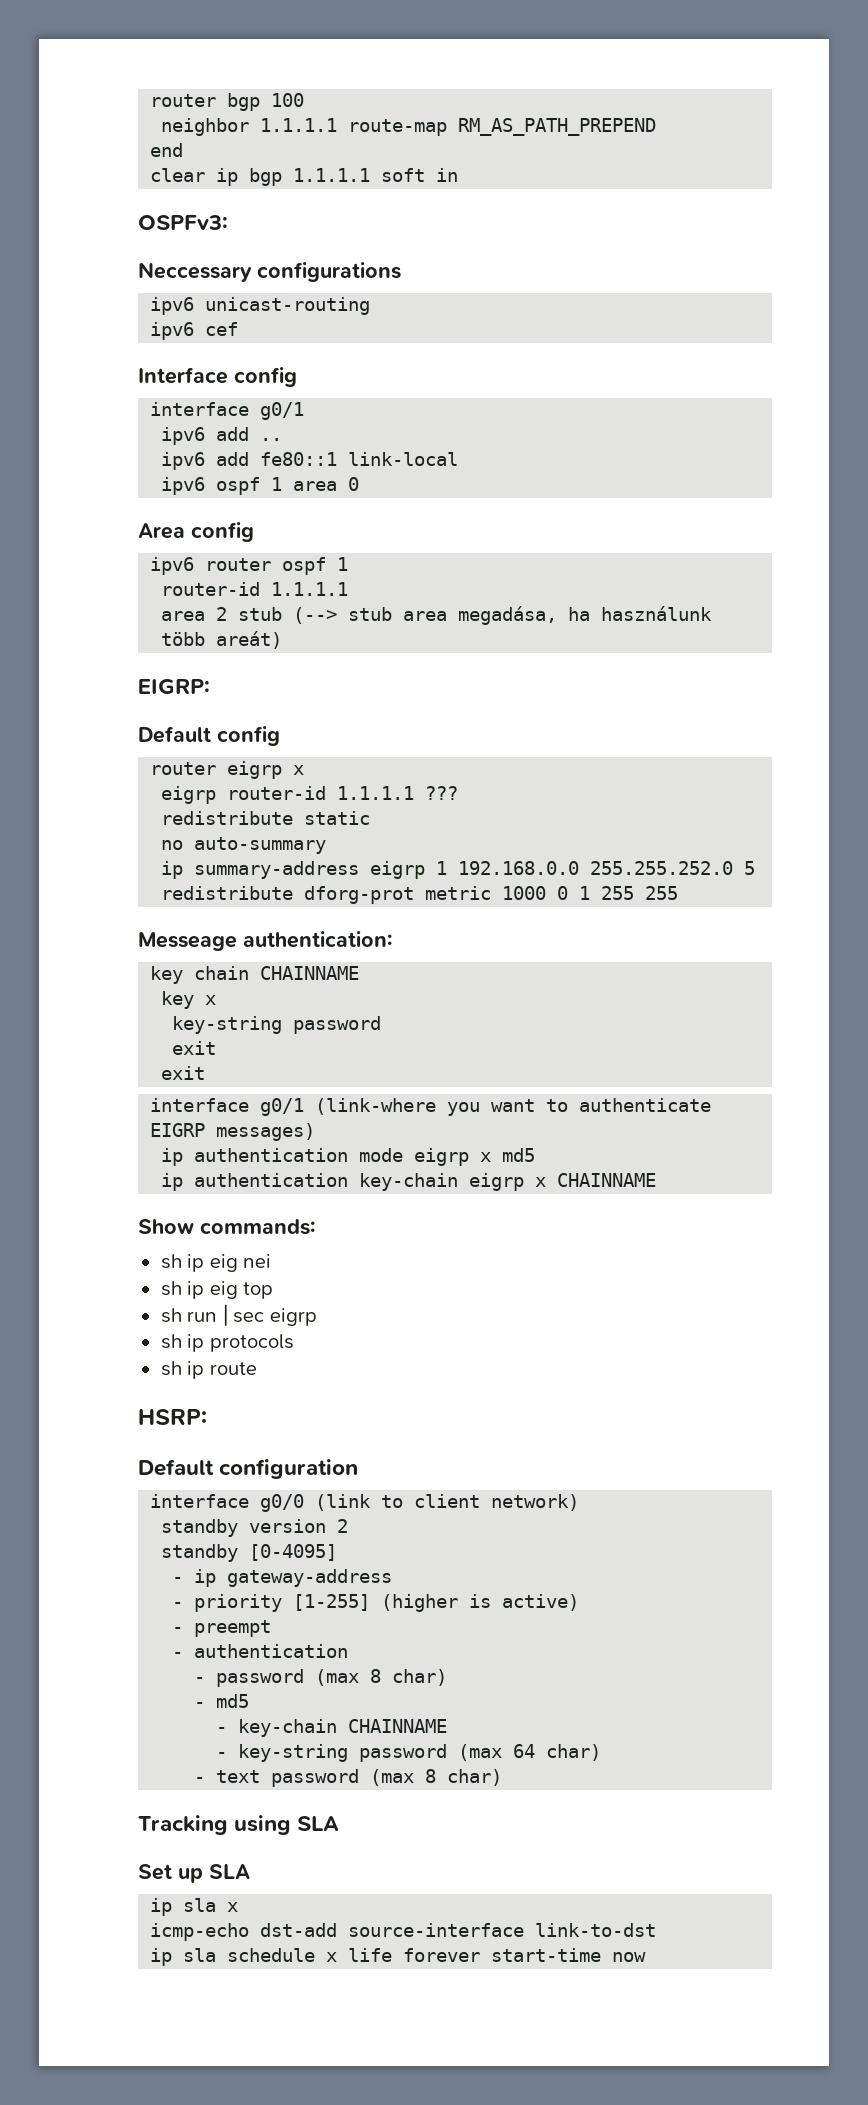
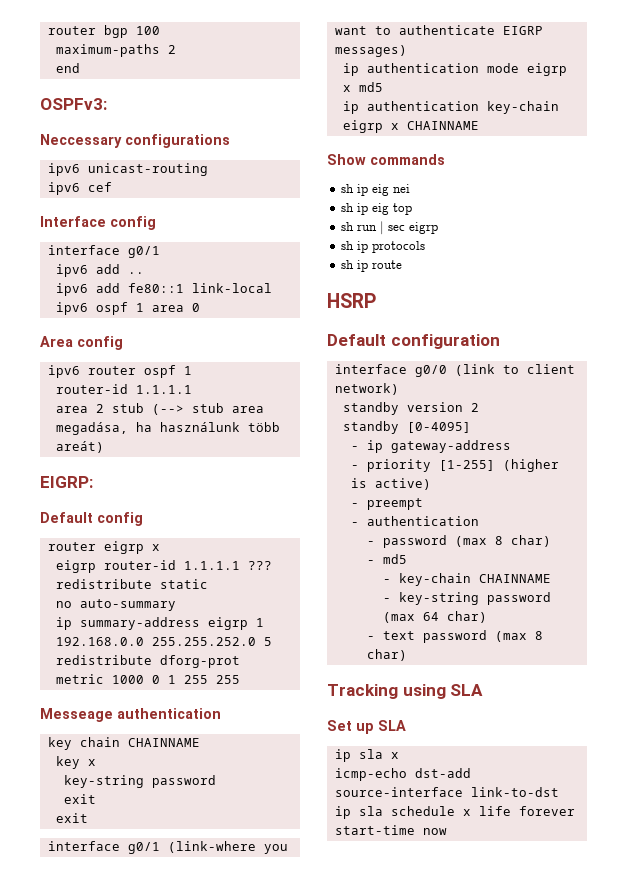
[161,118,657,136] [150,143,184,157] [150,168,459,186] neighbor 1.1.1.1 route-map RM_AS_PATH_PREPEND // end // clear ip bgp 1.1.1.1 soft in -> [55,44,176,57] [55,63,80,73] maximum-paths 2 // end
[243,931,392,948] authentication: -> [117,708,221,719] authentication
[200,1219,315,1235] commands: -> [370,154,445,165] commands
[138,1409,207,1425] HSRP: -> [327,293,376,308] HSRP

